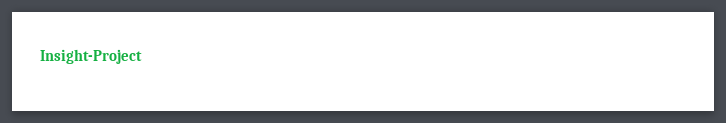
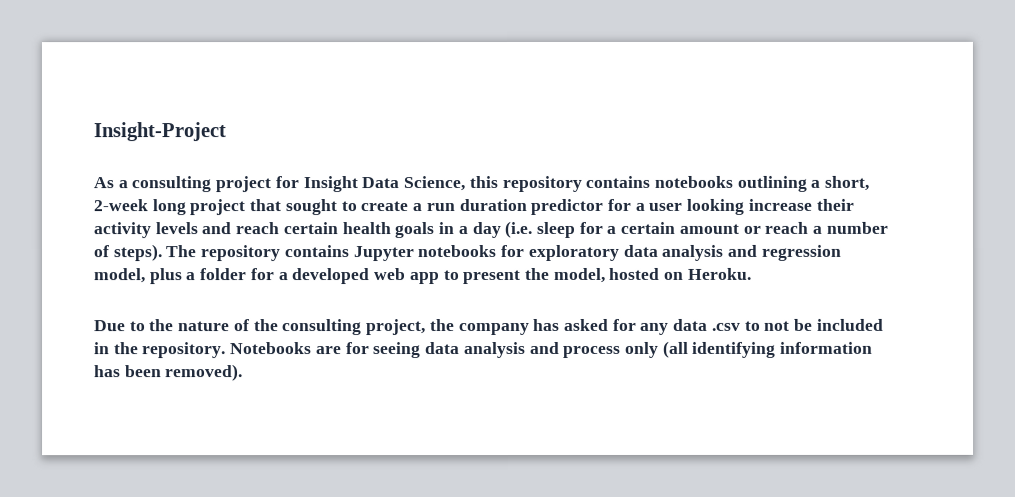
(142, 56) none -> [93,175,870,193] [93,198,854,216] [93,220,888,239] [93,244,842,262] [94,267,752,285] [94,318,884,336] [94,340,874,359] [94,364,244,382] // As a consulting project for Insight Data Science, this repository contains notebooks outlining a short, 2-week long project that sought to create a run duration predictor for a user looking increase their activity levels and reach certain health goals in a day (i.e. sleep for a certain amount or reach a number of steps). The repository contains Jupyter notebooks for exploratory data analysis and regression model, plus a folder for a developed web app to present the model, hosted on Heroku. // Due to the nature of the consulting project, the company has asked for any data .csv to not be included in the repository. Notebooks are for seeing data analysis and process only (all identifying information has been removed).

